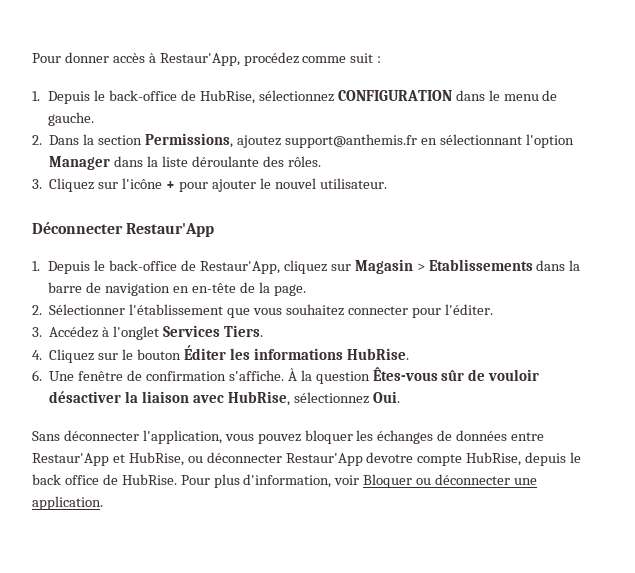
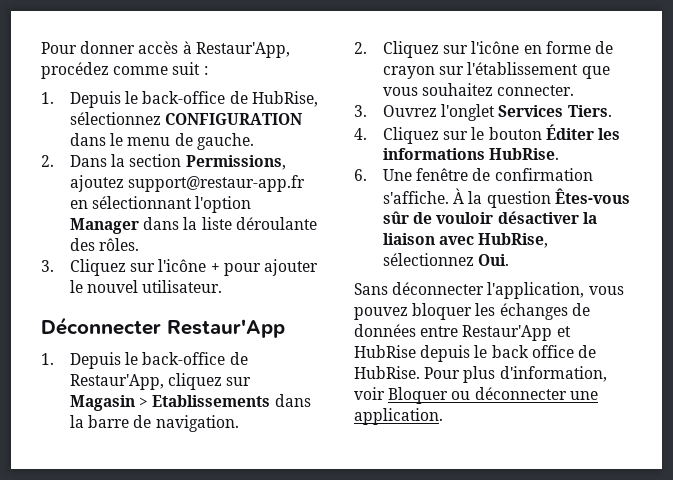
[284,134,417,148] support@anthemis.fr -> [128,175,306,192] support@restaur-app.fr
[105,282,306,296] [32,304,126,315] navigation en en-tête de la page. // 2. Sélectionner -> [155,415,239,432] [354,41,614,58] [383,66,465,79] navigation. // 2. Cliquez sur l'icône en forme de crayon sur
[347,304,493,318] [32,326,110,338] connecter pour l'éditer. // 3. Accédez à -> [497,85,575,96] [354,105,438,117] connecter. // 3. Ouvrez
[128,452,522,466] HubRise, ou déconnecter Restaur'App devotre compte HubRise, -> [354,345,416,358] HubRise

